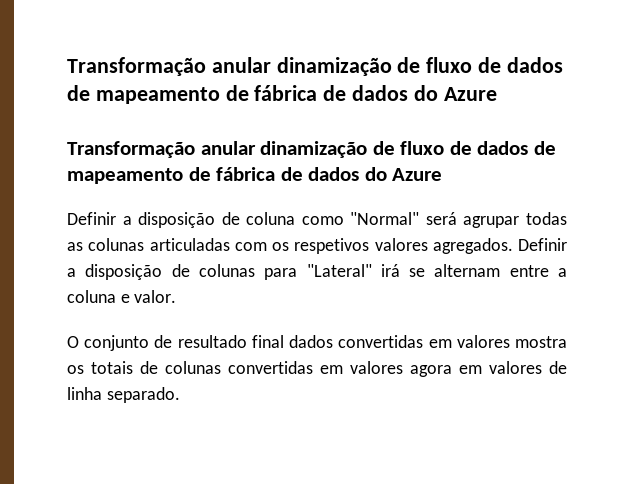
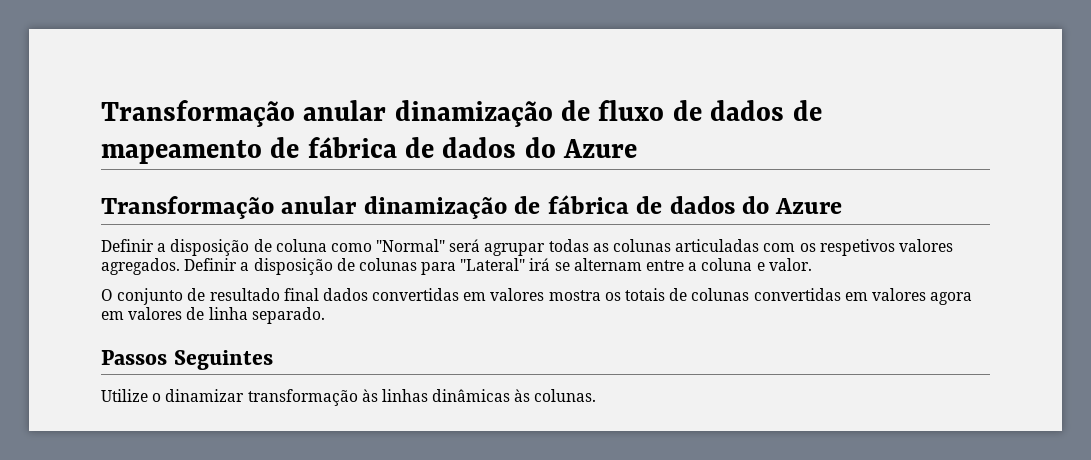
[400,141,556,155] [67,167,211,184] fluxo de dados de mapeamento de -> (541, 205) none
(180, 395) none -> [101,350,273,370] [101,389,597,406] // Passos Seguintes // Utilize o dinamizar transformação às linhas dinâmicas às colunas.

